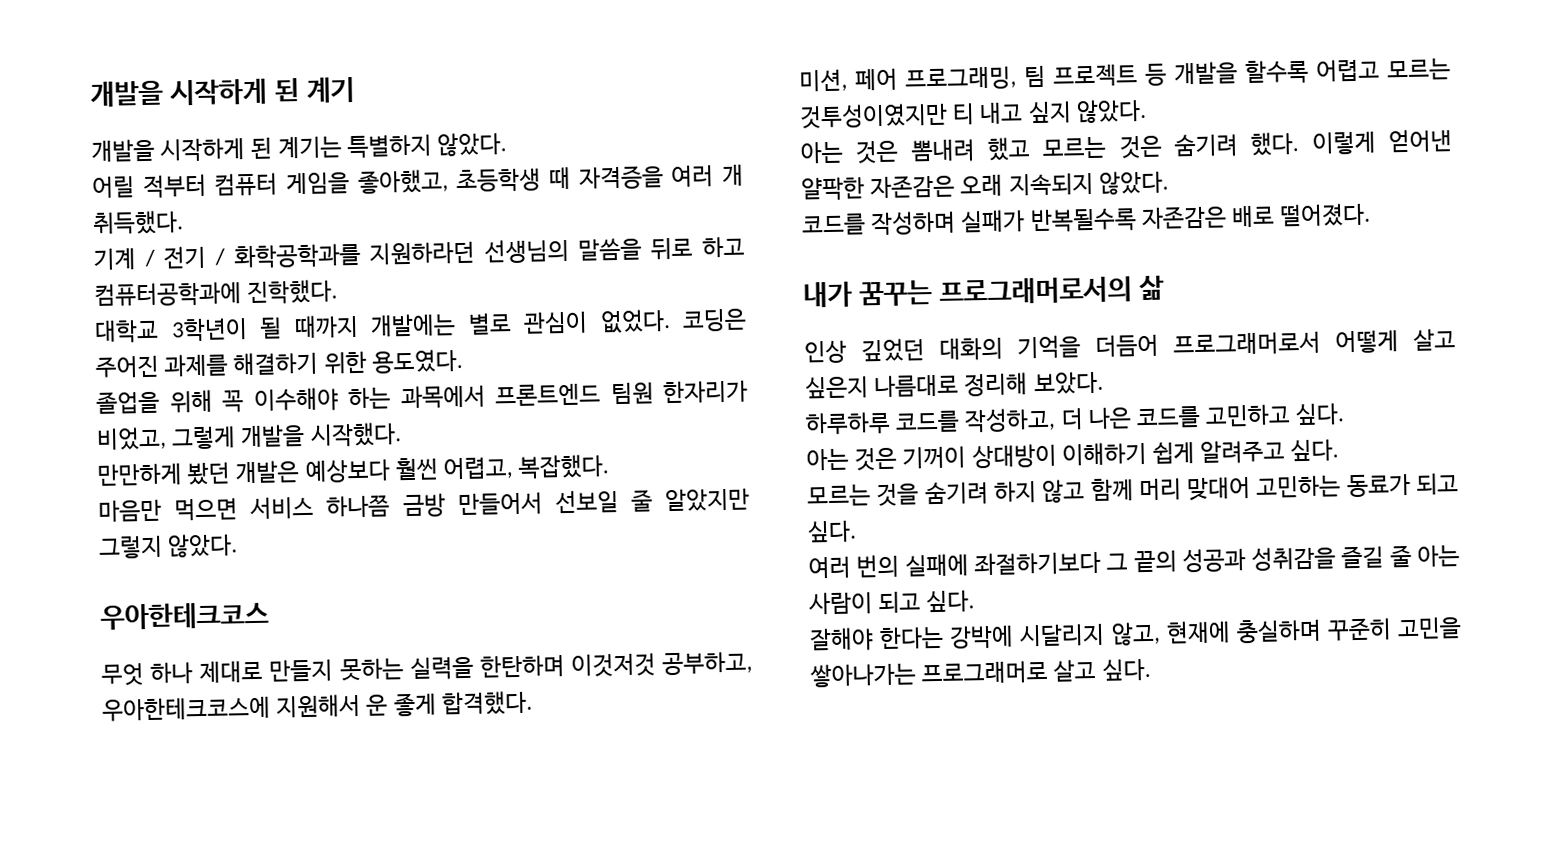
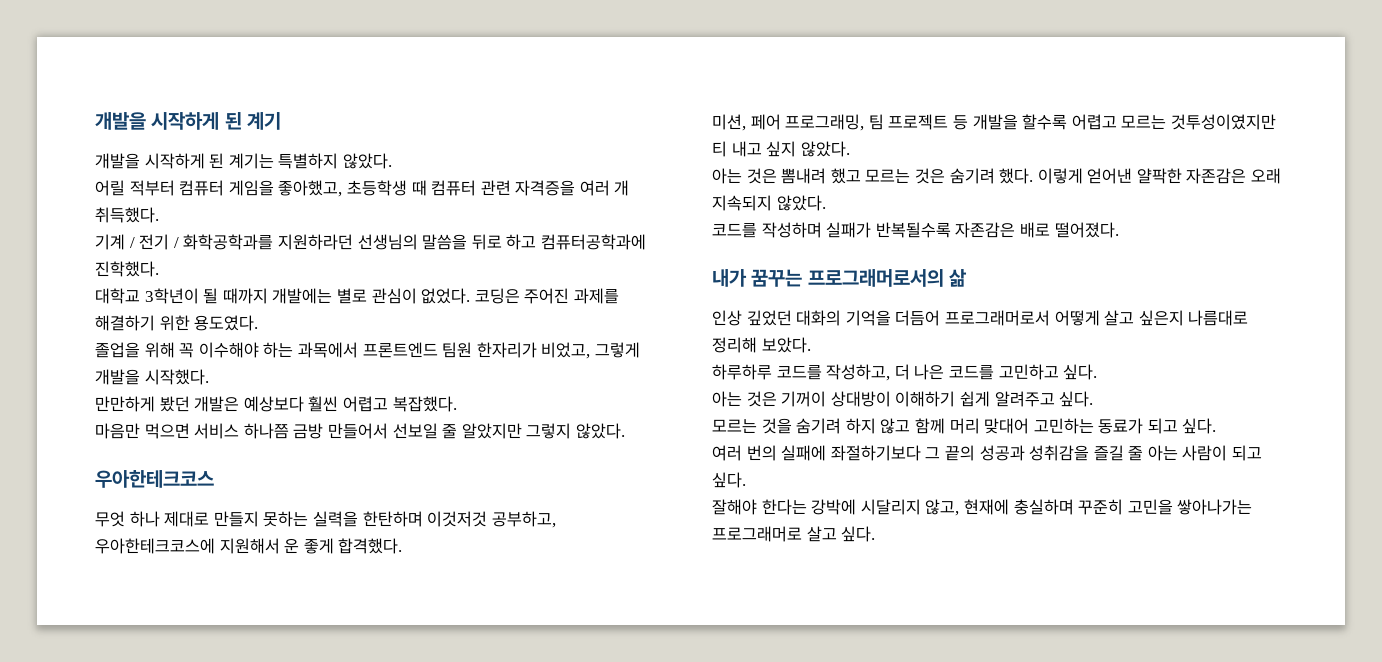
(571, 178) none -> [431,180,511,196] 컴퓨터 관련
[443,457,514,480] 어렵고, -> [342,396,388,412] 어렵고

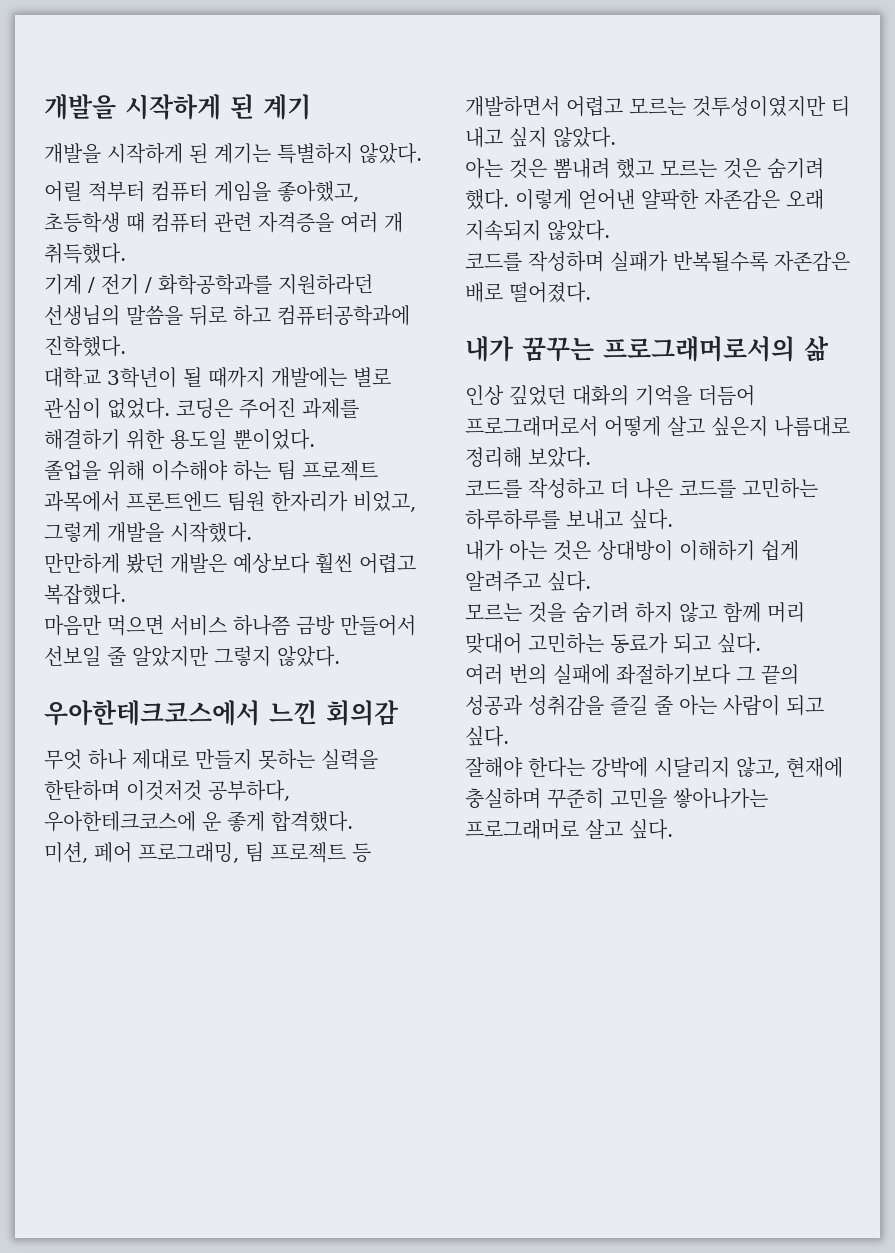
[194,315,259,331] 용도였다. -> [170,429,315,450] 용도일 뿐이었다.
[179,343,195,358] 꼭 -> (145, 470) none
(294, 350) none -> [277,460,378,481] 팀 프로젝트
[95,470,214,488] 우아한테크코스 -> [44,700,399,726] 우아한테크코스에서 느낀 회의감
[491,511,556,528] [95,538,280,554] 공부하고, 우아한테크코스에 지원해서 -> [208,780,290,801] [44,811,196,832] 공부하다, 우아한테크코스에
[972,114,1068,130] 개발을 할수록 -> [465,96,560,117] 개발하면서
[712,364,1098,381] [712,391,827,407] 하루하루 코드를 작성하고, 더 나은 코드를 고민하고 싶다. // 아는 것은 기꺼이 -> [465,478,818,499] [465,509,673,530] [465,540,591,561] 코드를 작성하고 더 나은 코드를 고민하는 하루하루를 보내고 싶다. // 내가 아는 것은

